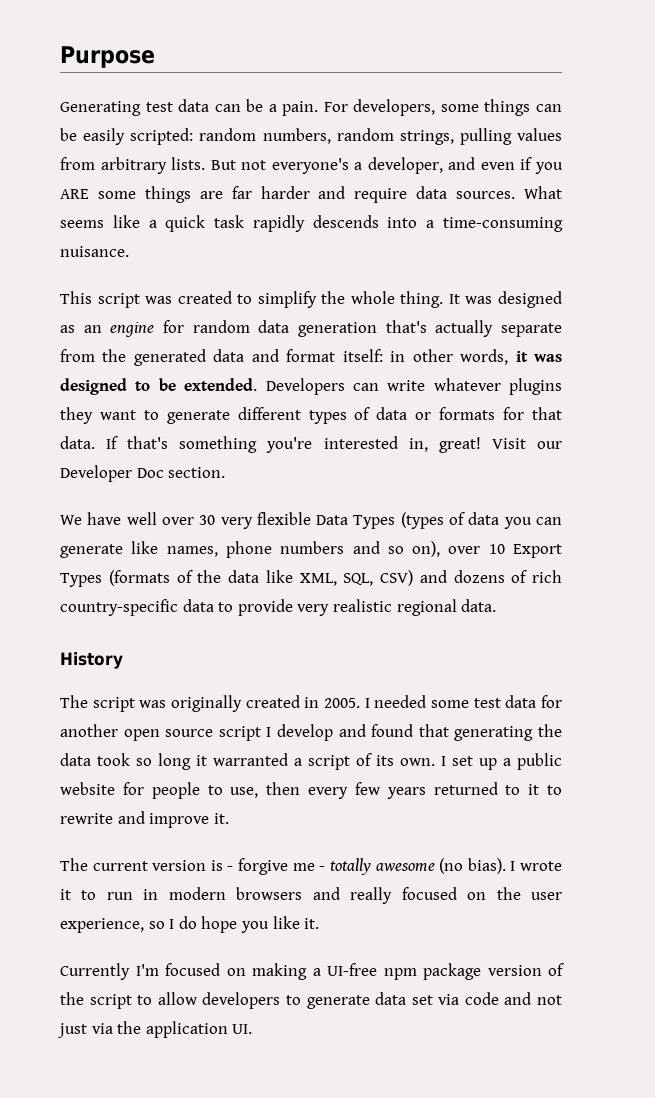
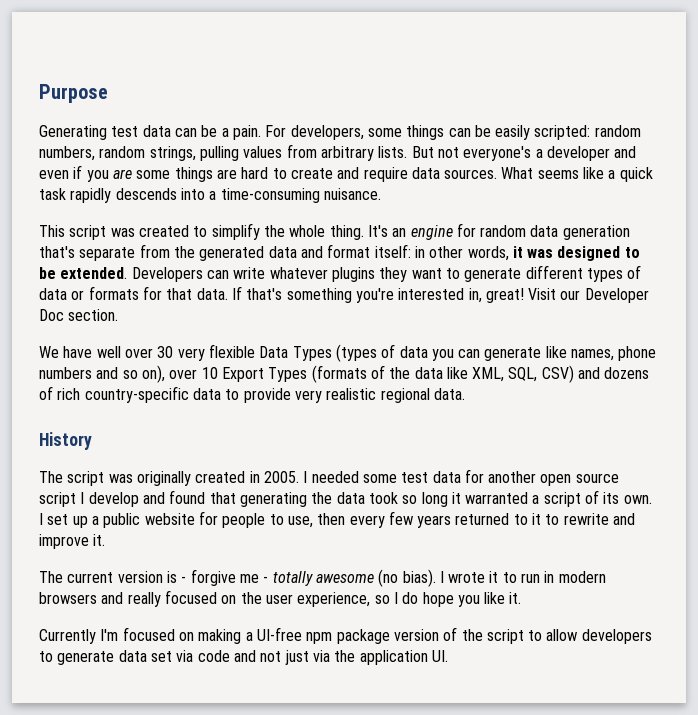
[367,157,443,174] developer, -> [546,146,610,161] developer
[60,189,89,199] ARE -> [112,169,132,179] are
[231,186,310,199] far harder -> [241,167,333,179] hard to create
[448,291,562,308] [60,325,75,333] It was designed as -> [367,225,388,237] It's
[435,320,494,337] actually -> (75, 252) none

